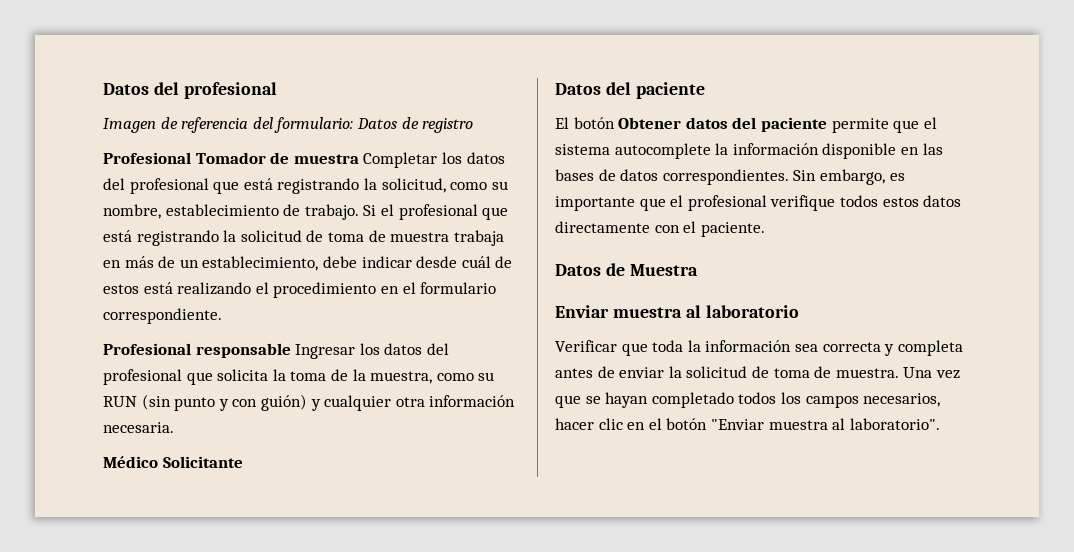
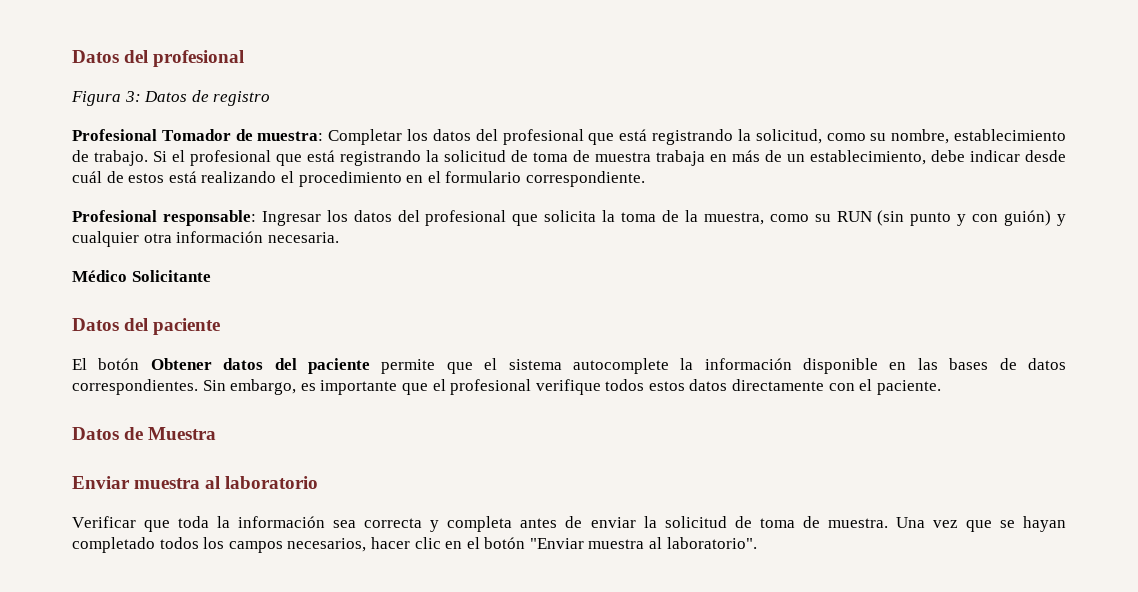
[103,117,354,133] Imagen de referencia del formulario: -> [71,91,141,106] Figura 3:
[293,154,359,164] muestra -> [257,131,324,141] muestra:
[195,343,291,358] responsable -> [162,210,256,226] responsable:

